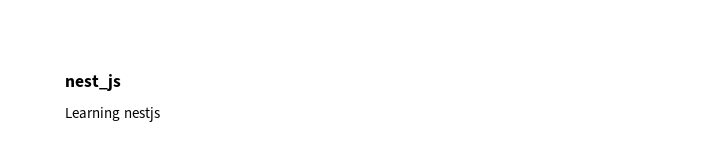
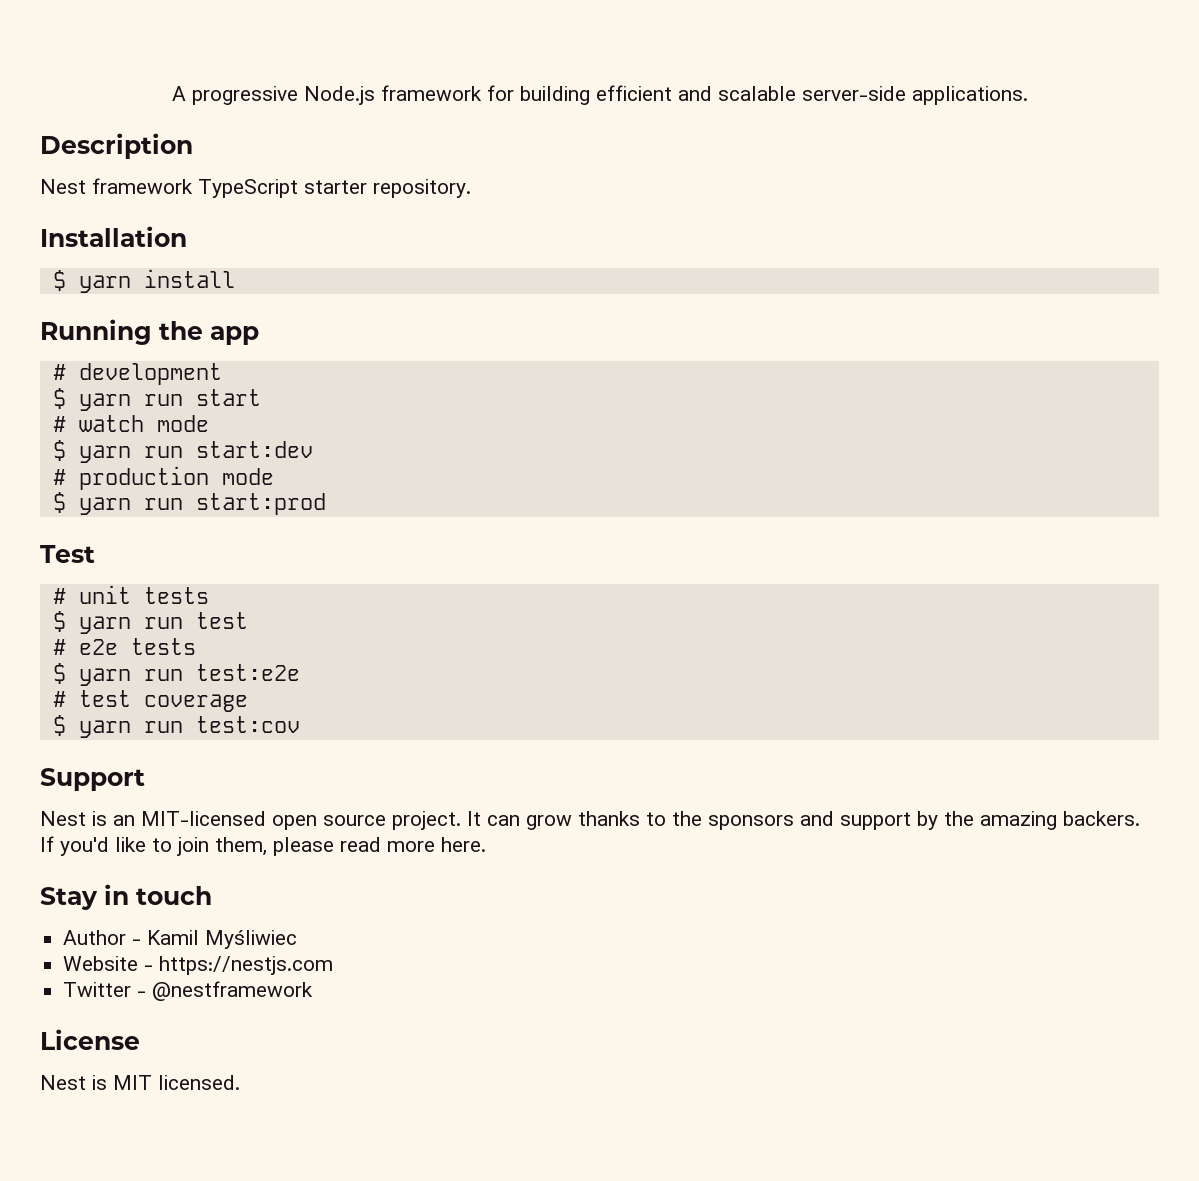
[65,74,121,91] [65,107,161,122] nest_js // Learning nestjs -> [171,85,1028,105] [40,133,193,159] [40,178,471,198] [40,226,187,247] [52,269,235,293] [40,319,259,345] [52,363,222,385] [52,388,261,411] [52,415,209,432] [52,440,313,463] [52,466,274,490] [52,492,326,515] [40,545,95,563] [52,585,209,604] [52,611,248,634] [52,638,196,655] [52,663,300,686] [52,690,248,712] [52,715,300,738] [40,768,145,791] [40,811,1140,830] [40,836,486,856] [40,884,212,910] [63,930,298,949] [63,956,334,975] [63,981,314,1001] [40,1029,140,1050] [40,1075,240,1090] A progressive Node.js framework for building efficient and scalable server-side applications. // Description // Nest framework TypeScript starter repository. // Installation // $ yarn install // Running the app // # development // $ yarn run start // # watch mode // $ yarn run start:dev // # production mode // $ yarn run start:prod // Test // # unit tests // $ yarn run test // # e2e tests // $ yarn run test:e2e // # test coverage // $ yarn run test:cov // Support // Nest is an MIT-licensed open source project. It can grow thanks to the sponsors and support by the amazing backers. If you'd like to join them, please read more here. // Stay in touch // Author - Kamil Myśliwiec // Website - https://nestjs.com // Twitter - @nestframework // License // Nest is MIT licensed.

